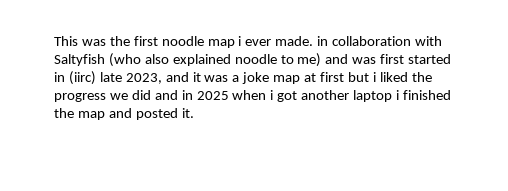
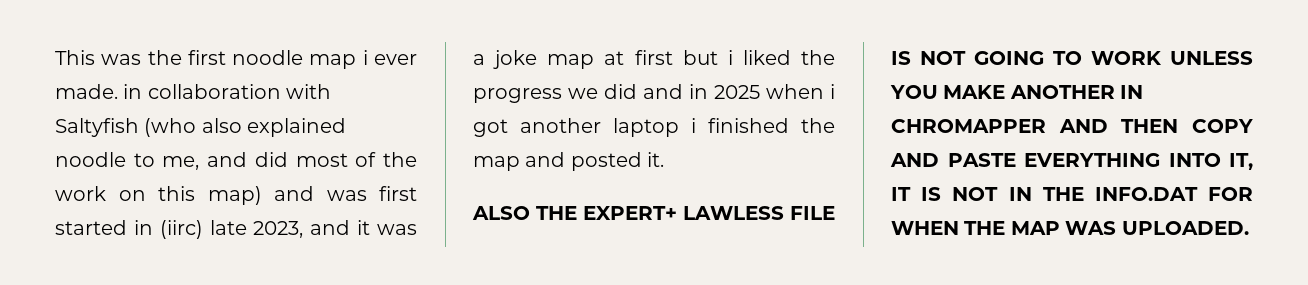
[297,53,322,67] me) -> [162,152,417,170] [55,186,262,205] me, and did most of the work on this map)
(194, 113) none -> [472,206,835,220] [891,51,1253,65] [890,85,1144,99] [891,119,1253,133] [890,153,1253,170] [891,187,1253,201] [891,221,1249,235] // ALSO THE EXPERT+ LAWLESS FILE IS NOT GOING TO WORK UNLESS YOU MAKE ANOTHER IN CHROMAPPER AND THEN COPY AND PASTE EVERYTHING INTO IT, IT IS NOT IN THE INFO.DAT FOR WHEN THE MAP WAS UPLOADED.

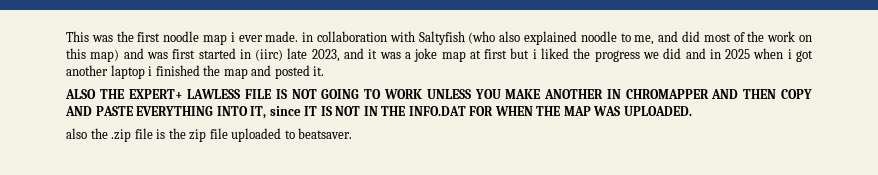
(1253, 161) none -> [269,106,301,116] since
(1249, 228) none -> [66,128,353,142] // also the .zip file is the zip file uploaded to beatsaver.

